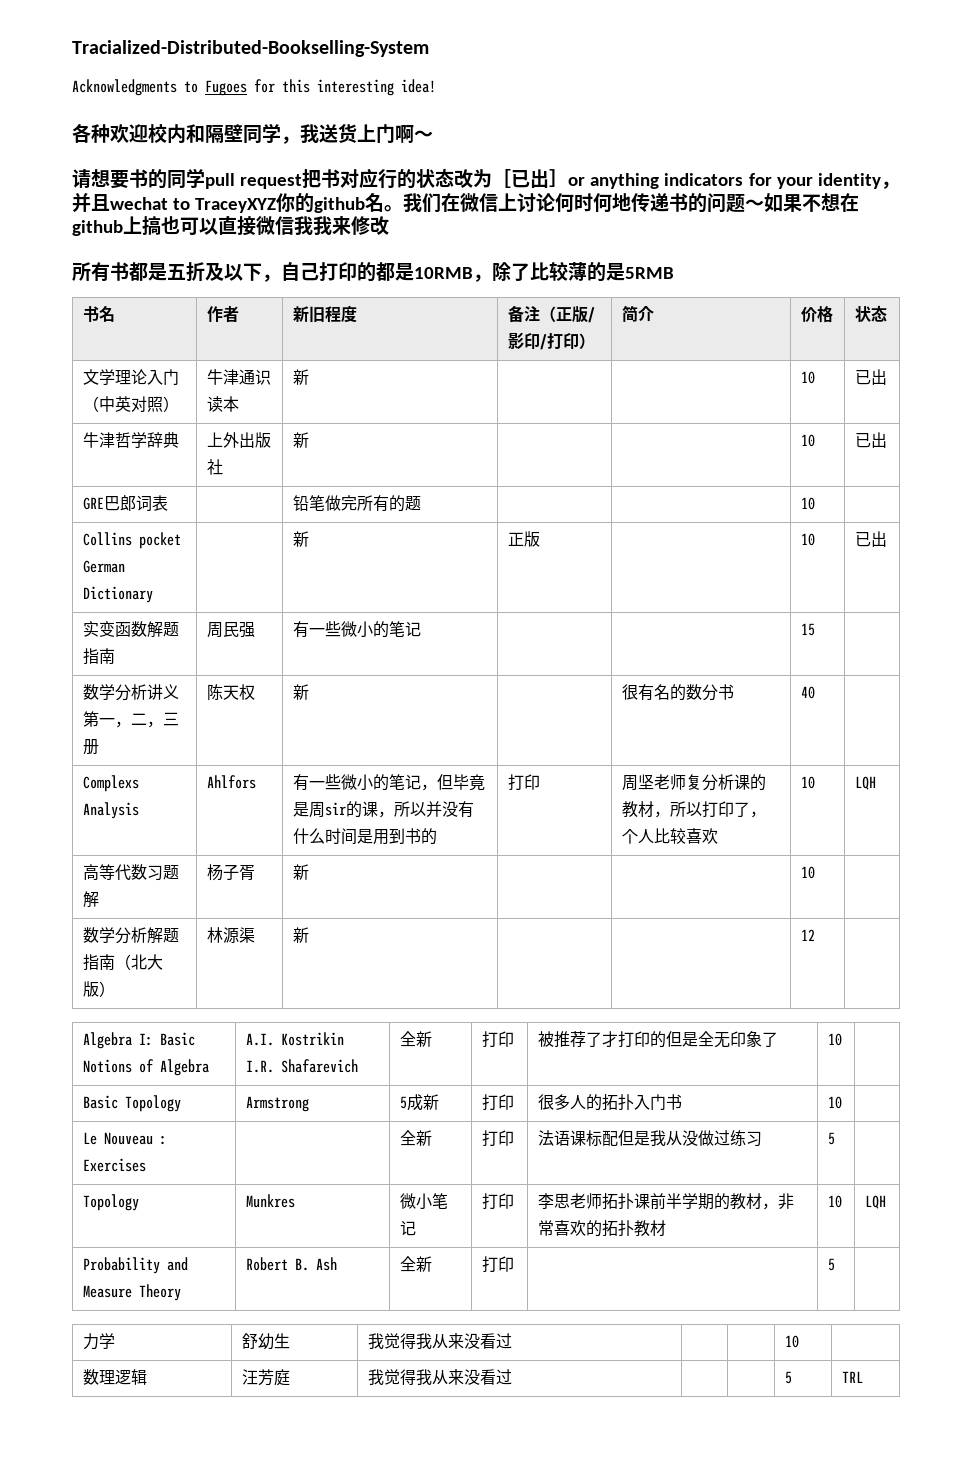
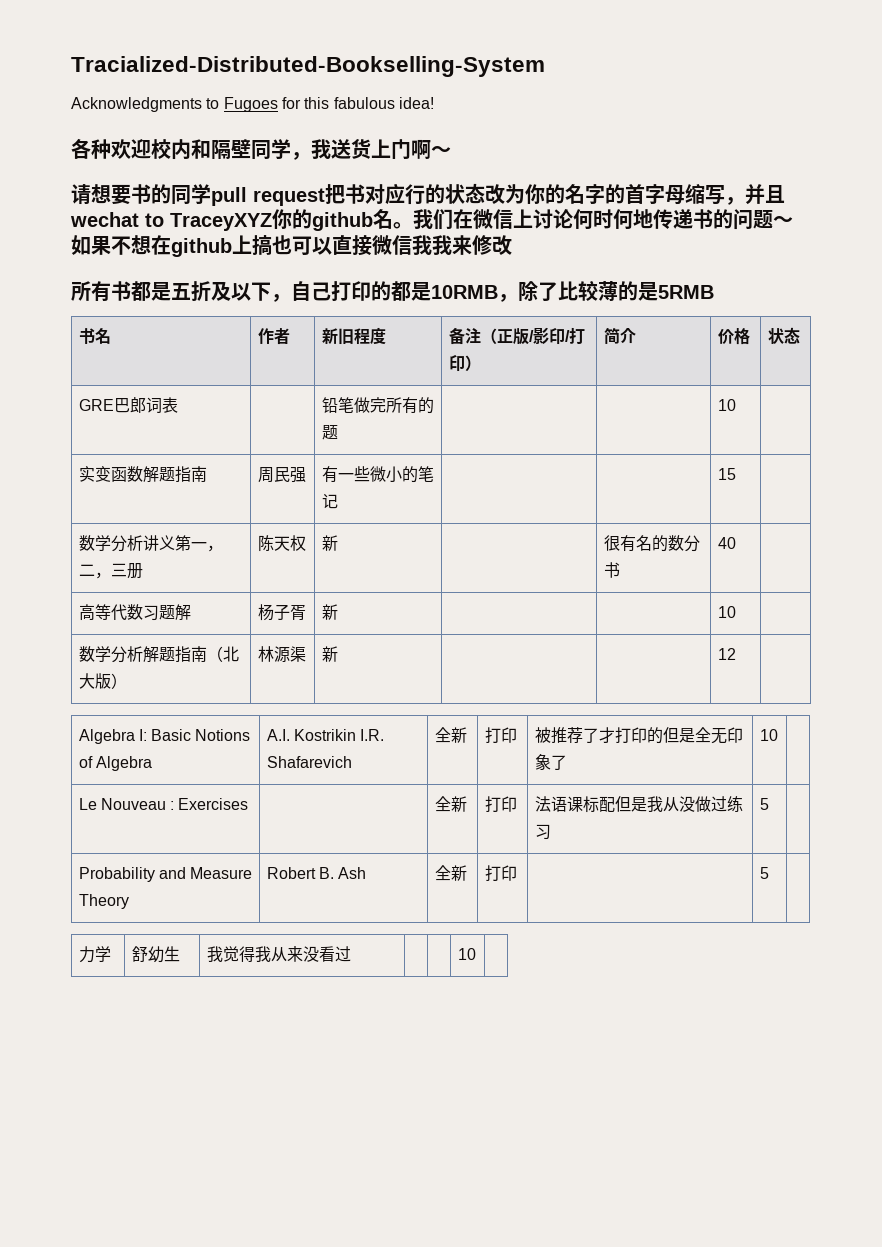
[317,79,394,96] interesting -> [333,97,395,109] fabulous
[492,169,881,189] ［已出］or anything indicators for your identity -> [525,183,725,205] 你的名字的首字母缩写
[83,369,180,385] [83,396,180,412] [207,369,272,385] [207,396,240,412] [293,369,310,385] [801,371,816,384] [855,369,888,385] [83,432,180,448] [207,432,272,448] [207,459,224,475] [293,432,310,448] [801,434,816,447] [855,432,888,448] // 文学理论入门（中英对照） | 牛津通识读本 | 新 | | | 10 | 已出 // 牛津哲学辞典 | 上外出版社 | 新 | | | 10 | 已出 -> (800, 335) none
[83,532,182,549] [83,560,126,573] [83,586,154,603] [293,531,310,547] [508,531,541,547] [801,533,816,546] [855,531,888,547] // Collins pocket German Dictionary | | 新 | 正版 | | 10 | 已出 -> (736, 405) none
[83,775,140,792] [83,802,140,819] [207,775,257,789] [293,774,486,791] [293,801,475,818] [293,828,438,845] [508,774,541,790] [622,774,767,791] [622,801,767,818] [622,828,719,844] [801,776,816,789] [855,776,877,790] // Complexs Analysis | Ahlfors | 有一些微小的笔记，但毕竟是周sir的课，所以并没有什么时间是用到书的 | 打印 | 周坚老师复分析课的教材，所以打印了，个人比较喜欢 | 10 | LQH -> (736, 543) none
[83,1095,182,1112] [246,1096,310,1112] [400,1094,440,1111] [482,1094,515,1110] [538,1094,683,1111] [828,1096,843,1109] // Basic Topology | Armstrong | 5成新 | 打印 | 很多人的拓扑入门书 | 10 | -> (778, 735) none
[83,1194,140,1211] [246,1194,296,1208] [400,1193,449,1210] [400,1220,417,1236] [482,1193,515,1209] [538,1193,795,1210] [538,1220,667,1237] [828,1195,843,1208] [865,1195,887,1209] // Topology | Munkres | 微小笔记 | 打印 | 李思老师拓扑课前半学期的教材，非常喜欢的拓扑教材 | 10 | LQH -> (769, 804) none
[83,1369,148,1385] [242,1369,291,1386] [368,1369,513,1385] [785,1371,793,1384] [842,1371,864,1383] // 数理逻辑 | 汪芳庭 | 我觉得我从来没看过 | | | 5 | TRL -> (476, 954) none

